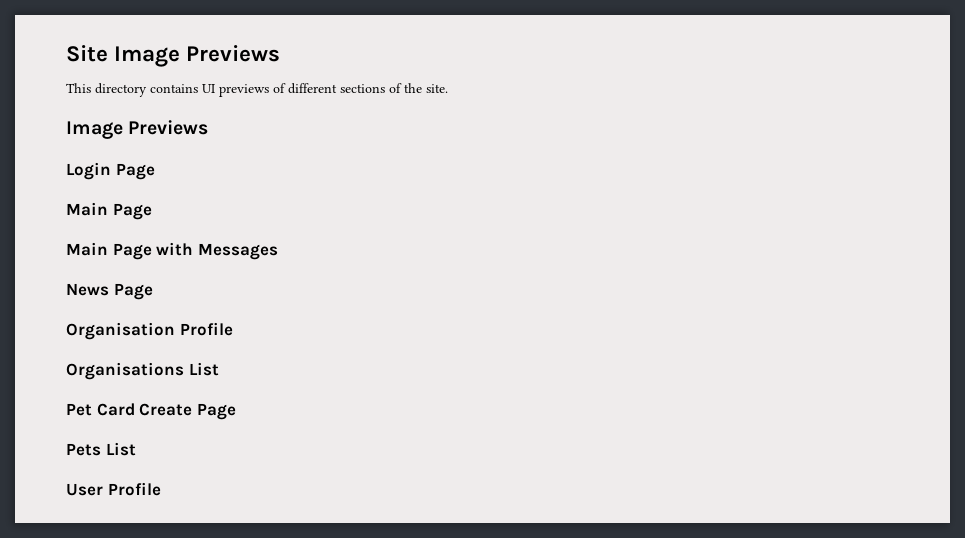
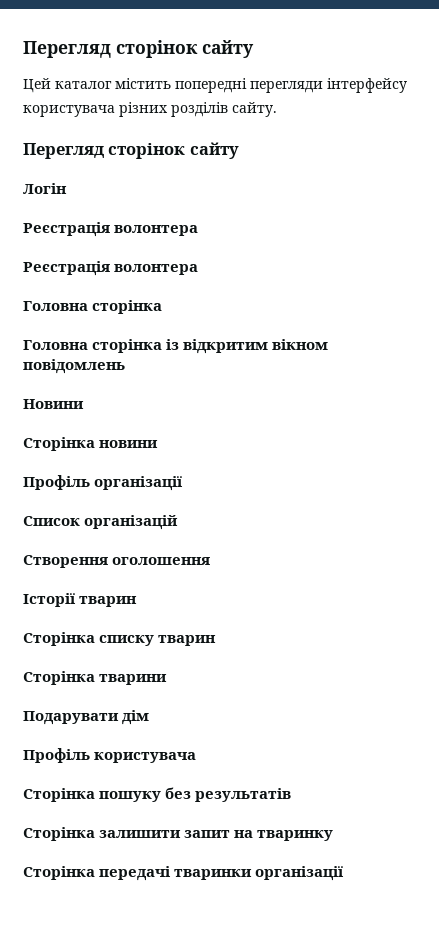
[66,45,281,67] [66,83,448,97] [66,120,209,139] [66,162,155,180] [66,202,152,220] [66,242,278,260] [66,283,153,300] [66,322,233,340] [66,362,219,380] [66,403,236,420] [66,442,136,456] [66,482,161,496] Site Image Previews // This directory contains UI previews of different sections of the site. // Image Previews // Login Page // Main Page // Main Page with Messages // News Page // Organisation Profile // Organisations List // Pet Card Create Page // Pets List // User Profile -> [23,40,254,58] [23,78,407,93] [23,102,277,117] [23,142,239,159] [23,183,67,194] [23,222,199,237] [23,261,199,276] [23,300,163,314] [23,339,329,354] [23,359,125,374] [23,399,84,409] [23,437,159,451] [23,475,184,491] [23,515,179,530] [23,555,211,568] [23,593,138,607] [23,632,217,646] [23,671,168,685] [23,710,150,725] [23,748,197,763] [23,787,292,802] [23,827,334,841] [23,866,345,881] Перегляд сторінок сайту // Цей каталог містить попередні перегляди інтерфейсу користувача різних розділів сайту. // Перегляд сторінок сайту // Логін // Реєстрація волонтера // Реєстрація волонтера // Головна сторінка // Головна сторінка із відкритим вікном повідомлень // Новини // Сторінка новини // Профіль організації // Список організацій // Створення оголошення // Історії тварин // Сторінка списку тварин // Сторінка тварини // Подарувати дім // Профіль користувача // Сторінка пошуку без результатів // Сторінка залишити запит на тваринку // Сторінка передачі тваринки організації

